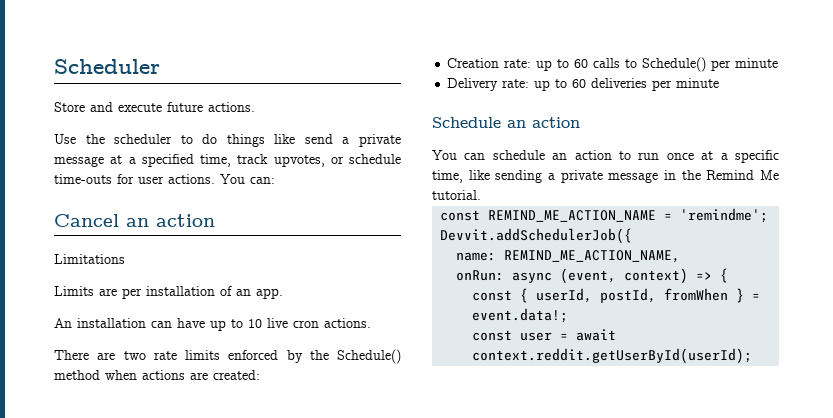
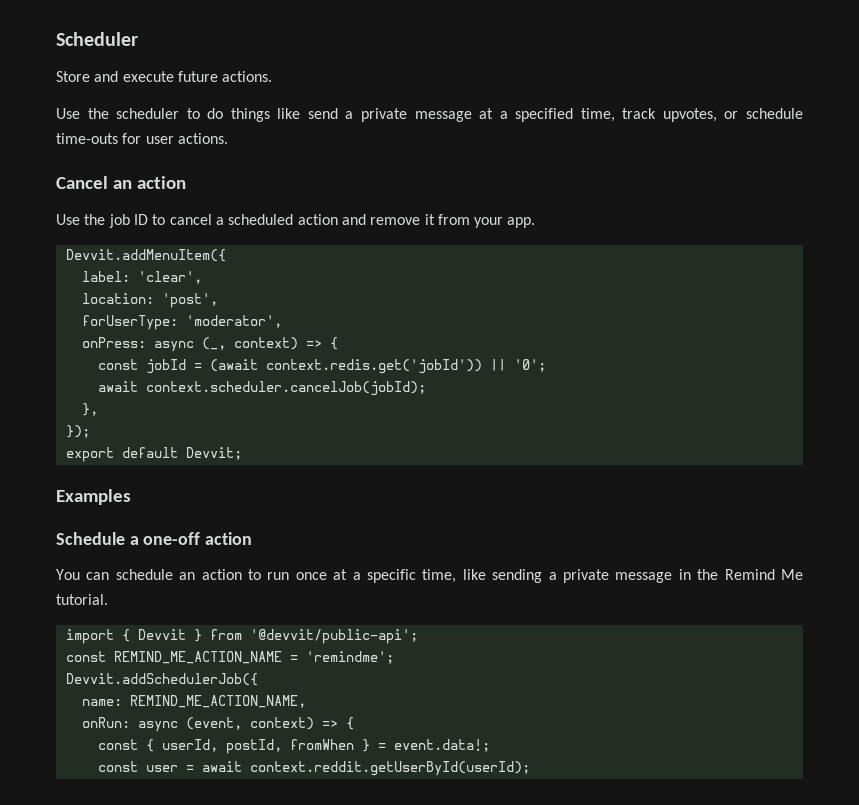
[220,174,275,184] You can: -> (228, 138) none
[54,254,125,264] [54,286,283,299] [54,318,371,331] [54,349,401,364] [54,370,260,380] [447,57,779,72] [447,78,720,91] Limitations // Limits are per installation of an app. // An installation can have up to 10 live cron actions. // There are two rate limits enforced by the Schedule() method when actions are created: // Creation rate: up to 60 calls to Schedule() per minute // Delivery rate: up to 60 deliveries per minute -> [56,214,536,228] [65,249,226,262] [81,271,202,284] [81,293,218,308] [81,315,282,330] [81,337,338,352] [97,359,546,374] [97,381,426,396] [81,403,98,416] [65,425,90,438] [65,447,242,462] [56,489,131,505] Use the job ID to cancel a scheduled action and remove it from your app. // Devvit.addMenuItem({ // label: 'clear', // location: 'post', // forUserType: 'moderator', // onPress: async (_, context) => { // const jobId = (await context.redis.get('jobId')) || '0'; // await context.scheduler.cancelJob(jobId); // }, // }); // export default Devvit; // Examples
[507,120,526,128] an -> [129,532,201,545] a one-off
(481, 195) none -> [65,629,418,644] // import { Devvit } from '@devvit/public-api';

